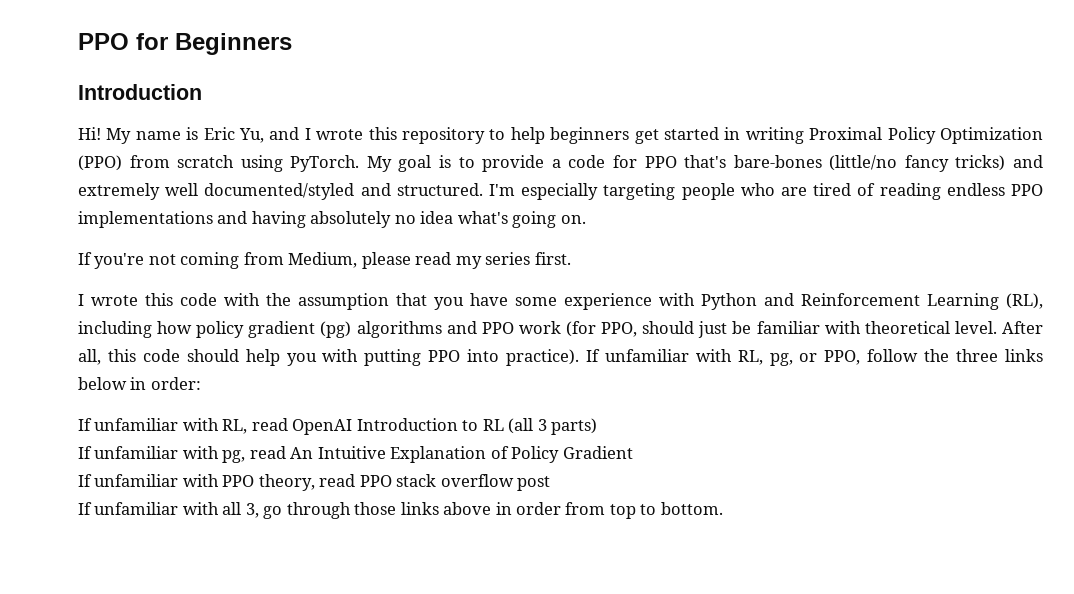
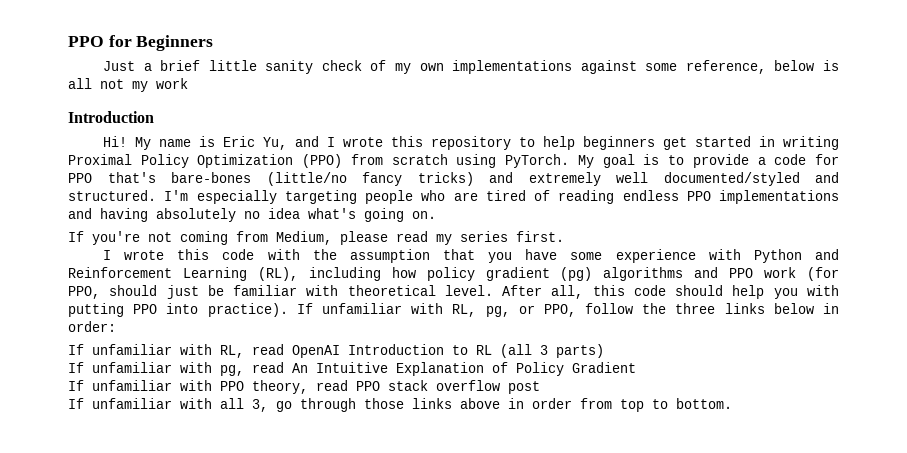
(292, 44) none -> [102,60,840,74] [68,78,188,92] // Just a brief little sanity check of my own implementations against some reference, below is all not my work

